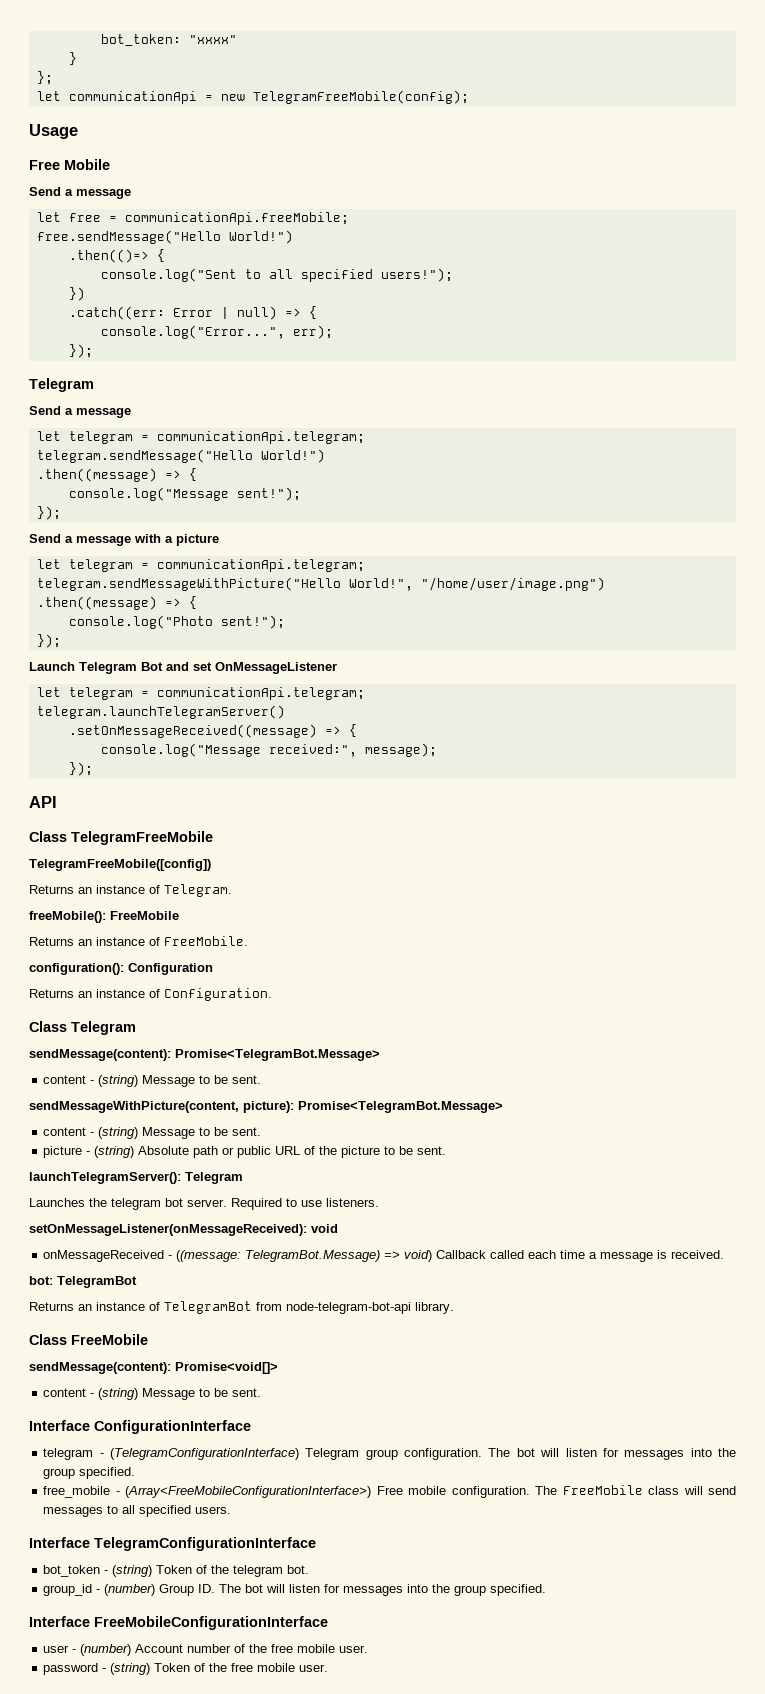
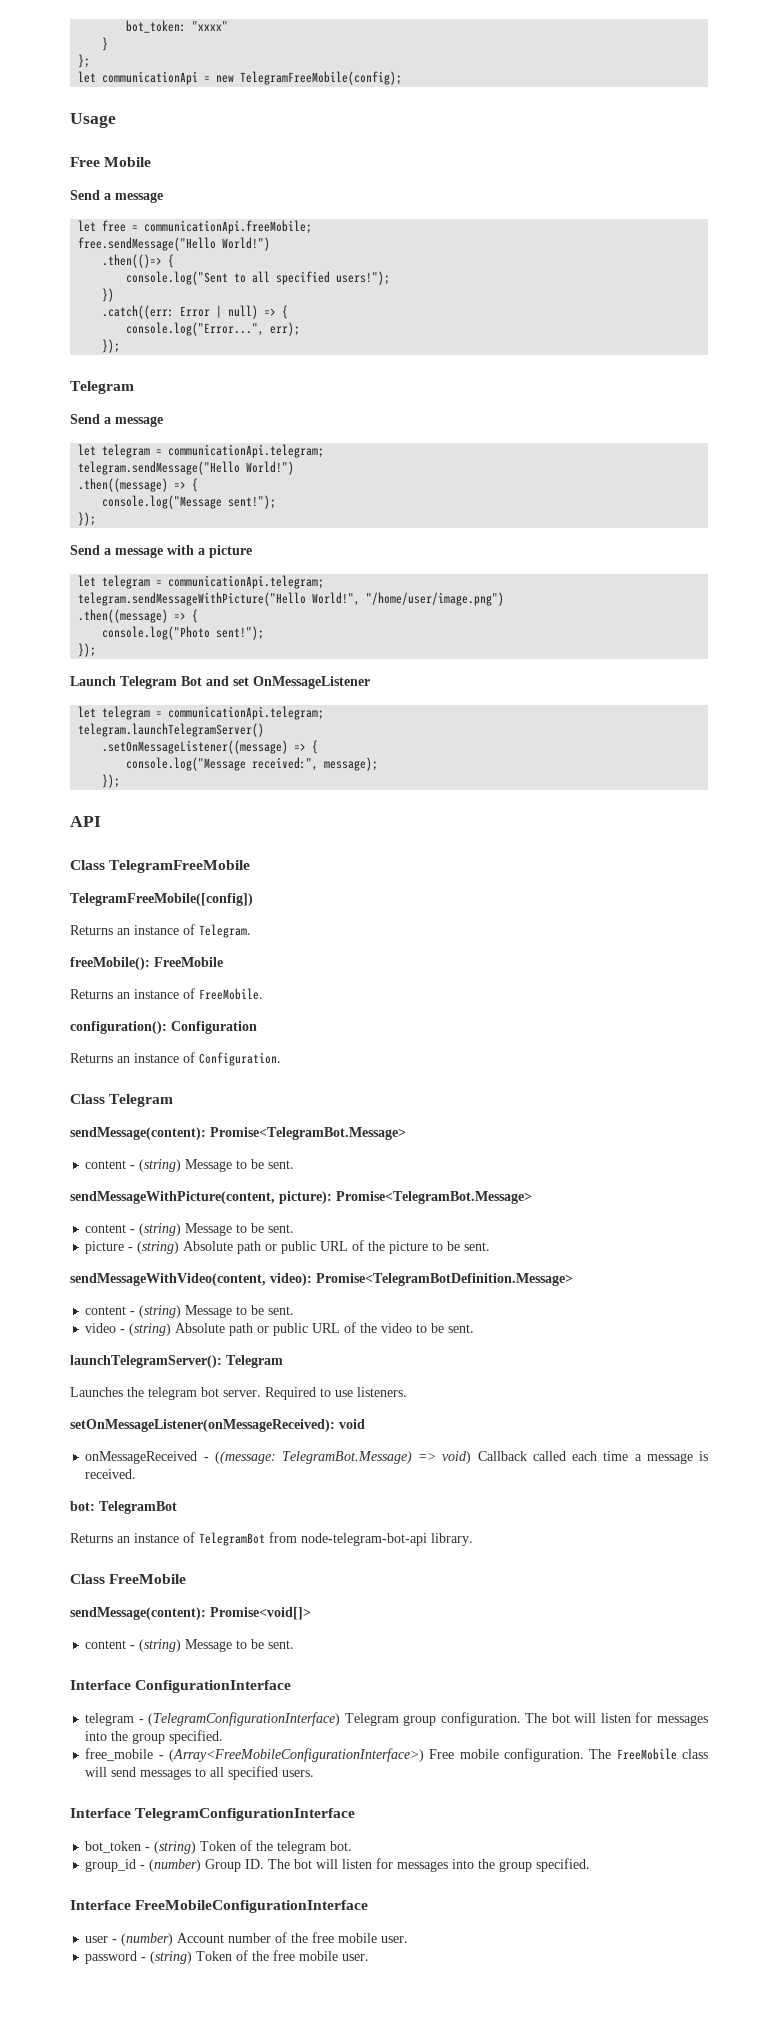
[68,724,317,738] .setOnMessageReceived((message) -> [102,740,289,754] .setOnMessageListener((message)
(447, 1150) none -> [70,1273,573,1286] [85,1305,295,1318] [85,1322,475,1336] // sendMessageWithVideo(content, video): Promise<TelegramBotDefinition.Message> // content - (string) Message to be sent. // video - (string) Absolute path or public URL of the video to be sent.

